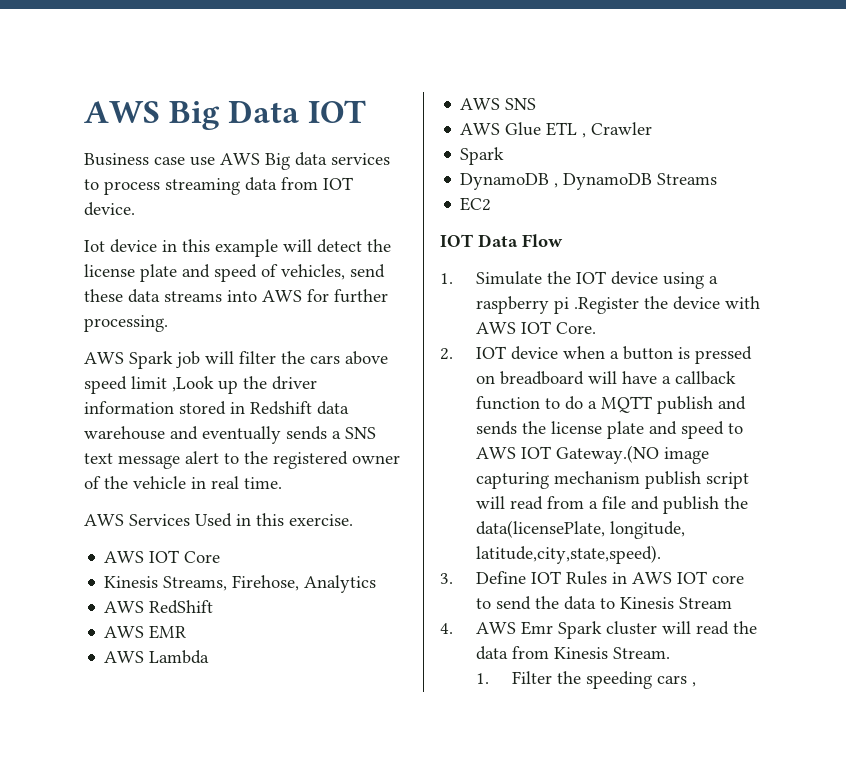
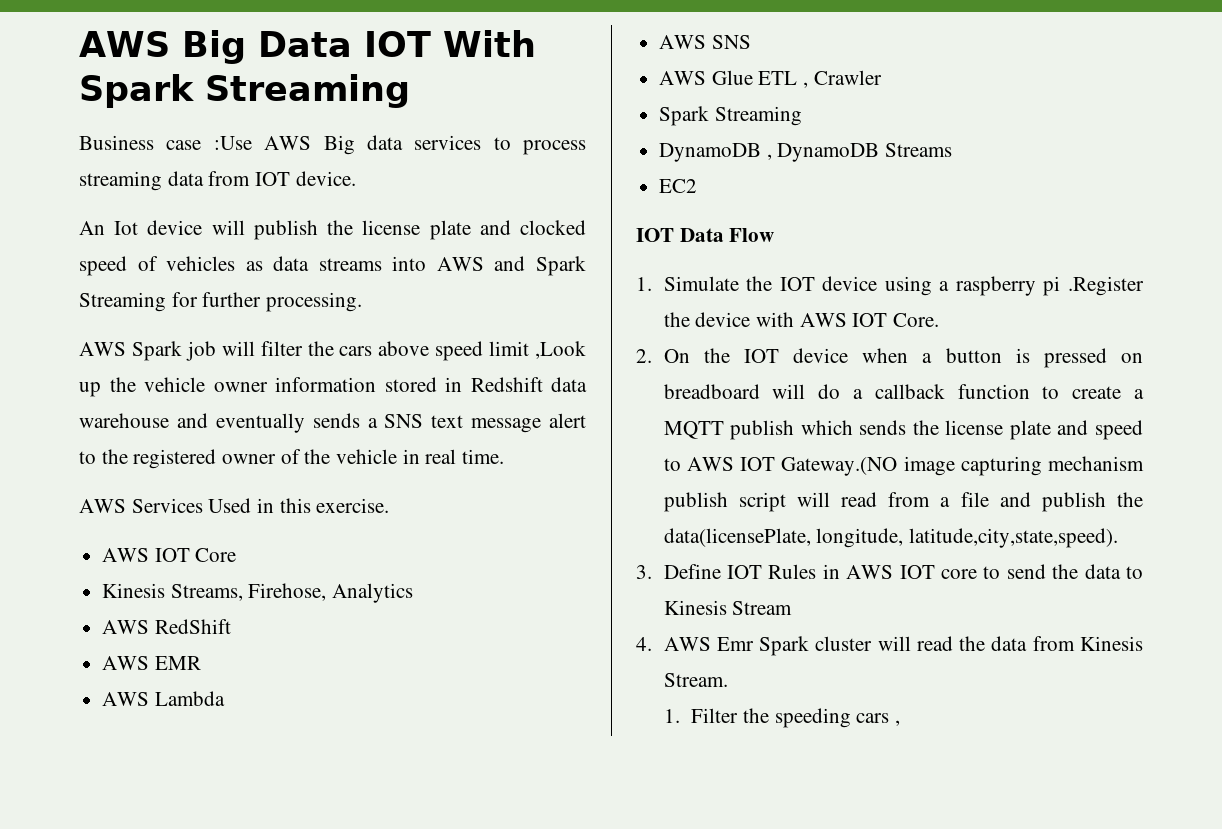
(367, 111) none -> [442,30,536,57] [79,74,410,108] With Spark Streaming
[190,157,215,166] use -> [213,136,252,150] :Use
(135, 209) none -> [79,221,105,235] An
[162,239,391,257] [84,264,210,282] in this example will detect the license plate and -> [211,220,586,240] will publish the license plate and clocked
[281,264,385,280] [84,289,123,302] vehicles, send these -> [166,256,263,271] vehicles as
(302, 296) none -> [494,256,586,276] [79,292,166,312] and Spark Streaming
[272,376,317,390] driver -> [144,377,268,392] vehicle owner
(505, 156) none -> [714,106,802,126] Streaming
(453, 354) none -> [663,348,730,363] On the
[622,371,658,384] have -> [818,384,841,399] do
[565,396,584,410] do -> [1072,386,1122,399] create
[718,396,747,410] and -> [800,420,853,435] which

